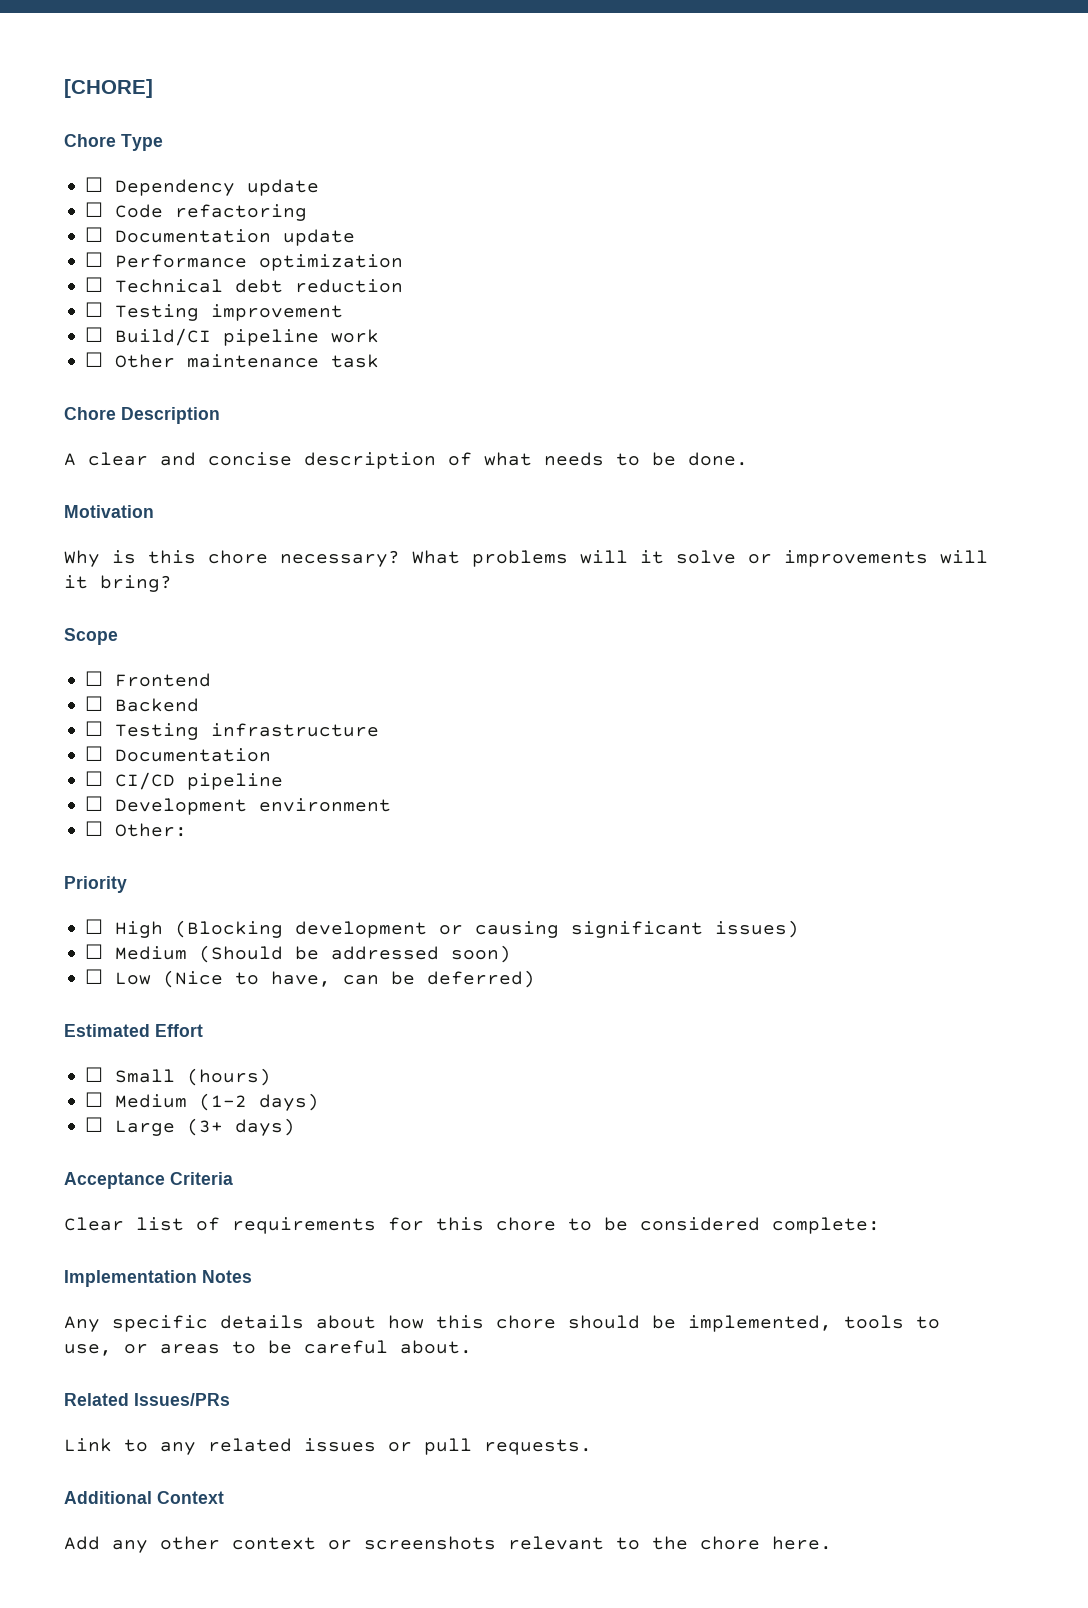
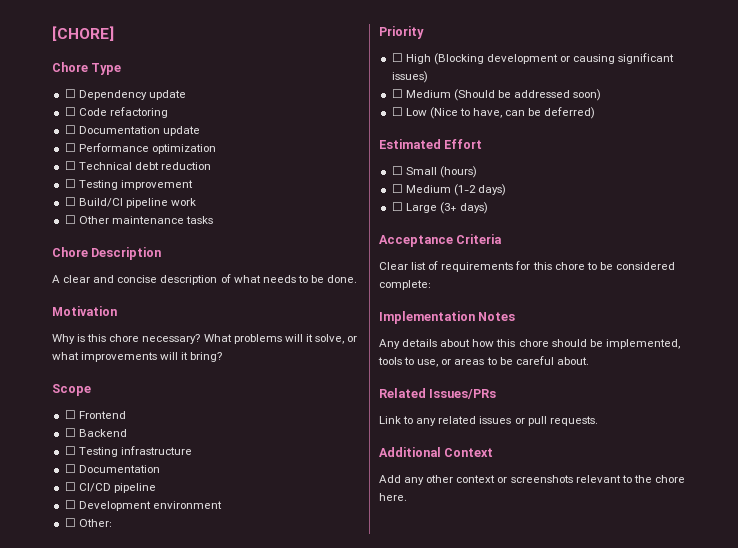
[331,354,380,368] task -> [185,216,213,224] tasks
[676,550,772,564] solve or -> [314,334,358,344] [52,352,79,360] solve, or what
[112,1315,208,1332] specific -> (400, 344) none

